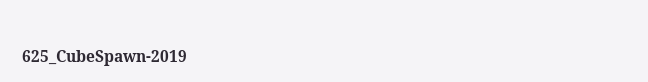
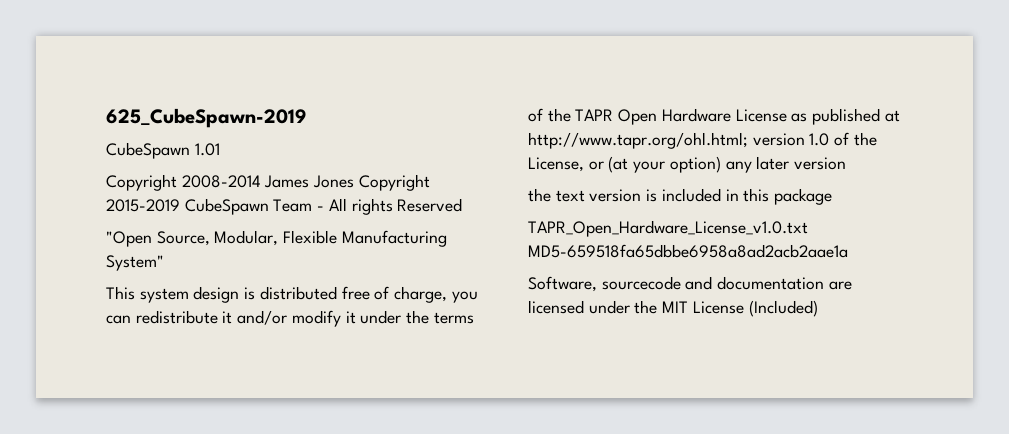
(187, 58) none -> [106,142,220,159] [106,174,430,191] [106,198,463,215] [106,230,447,247] [106,255,164,271] [106,286,478,303] [106,310,474,327] [528,108,900,125] [528,132,877,149] [528,156,847,173] [528,188,833,205] [528,220,808,237] [528,244,848,258] [528,276,852,292] [528,300,818,317] // CubeSpawn 1.01 // Copyright 2008-2014 James Jones Copyright 2015-2019 CubeSpawn Team - All rights Reserved // "Open Source, Modular, Flexible Manufacturing System" // This system design is distributed free of charge, you can redistribute it and/or modify it under the terms of the TAPR Open Hardware License as published at http://www.tapr.org/ohl.html; version 1.0 of the License, or (at your option) any later version // the text version is included in this package // TAPR_Open_Hardware_License_v1.0.txt MD5-659518fa65dbbe6958a8ad2acb2aae1a // Software, sourcecode and documentation are licensed under the MIT License (Included)

